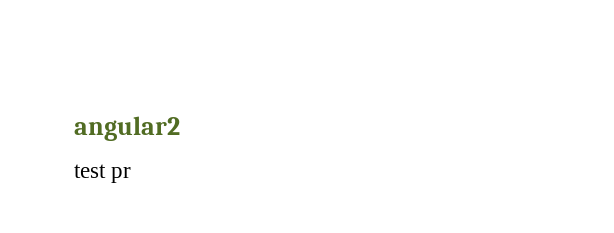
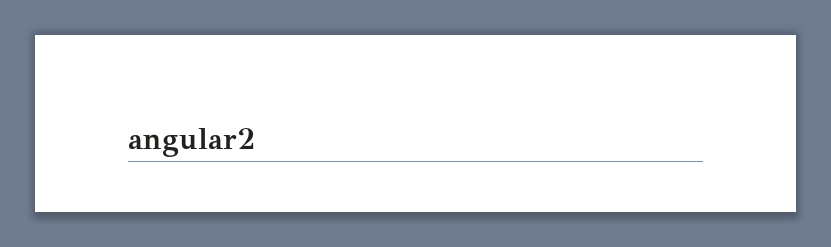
[74,164,132,183] // test pr -> (255, 142) none

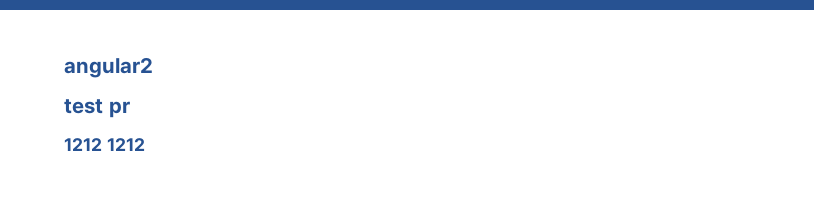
(255, 142) none -> [64,99,130,118] [64,138,145,151] // test pr // 1212 1212

